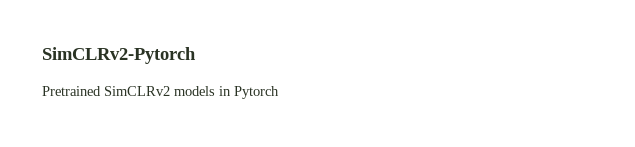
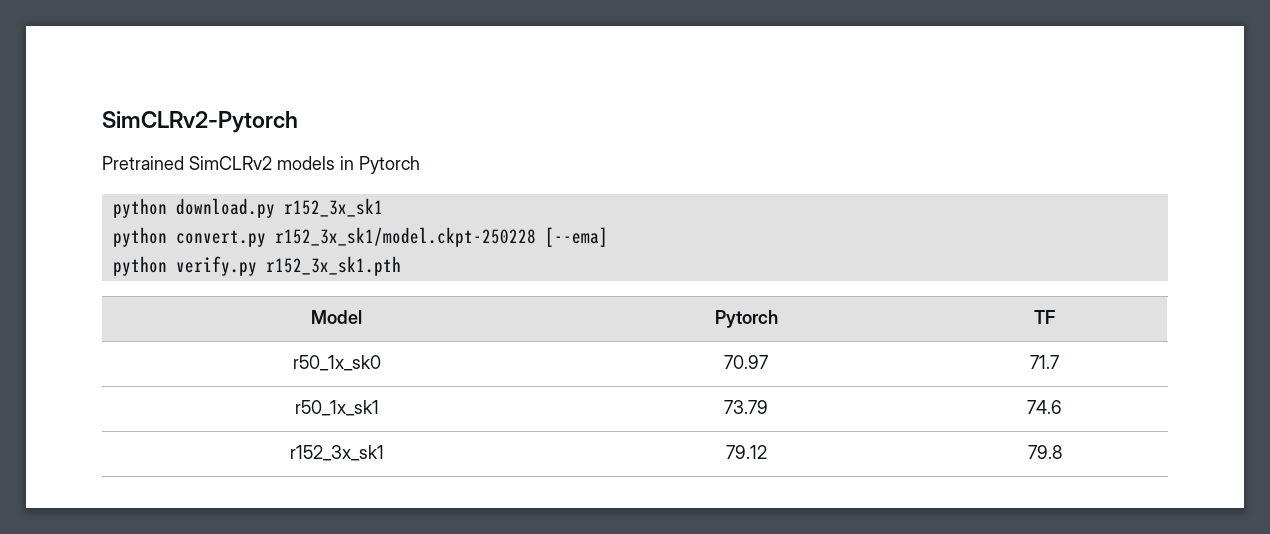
(279, 92) none -> [112,198,383,218] [112,227,608,247] [112,256,401,276] [311,310,362,324] [714,310,778,328] [1034,310,1055,324] [292,355,381,371] [724,355,768,369] [1030,355,1059,369] [294,400,379,416] [724,400,768,414] [1027,400,1062,414] [289,445,384,461] [725,445,767,459] [1027,445,1062,459] // python download.py r152_3x_sk1 // python convert.py r152_3x_sk1/model.ckpt-250228 [--ema] // python verify.py r152_3x_sk1.pth // Model | Pytorch | TF // r50_1x_sk0 | 70.97 | 71.7 // r50_1x_sk1 | 73.79 | 74.6 // r152_3x_sk1 | 79.12 | 79.8

